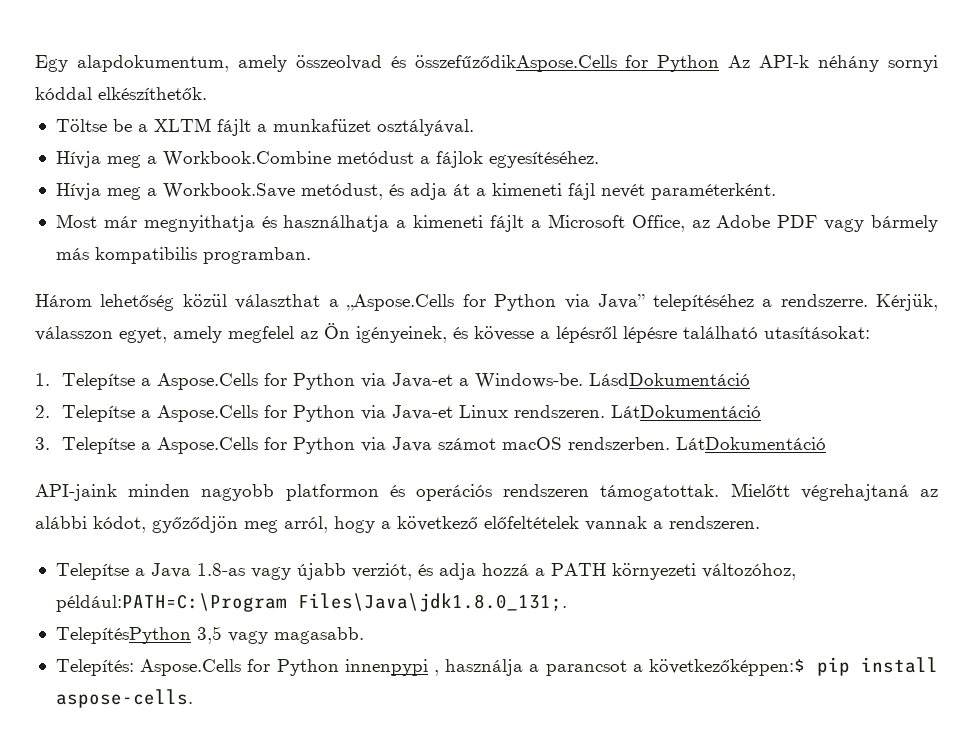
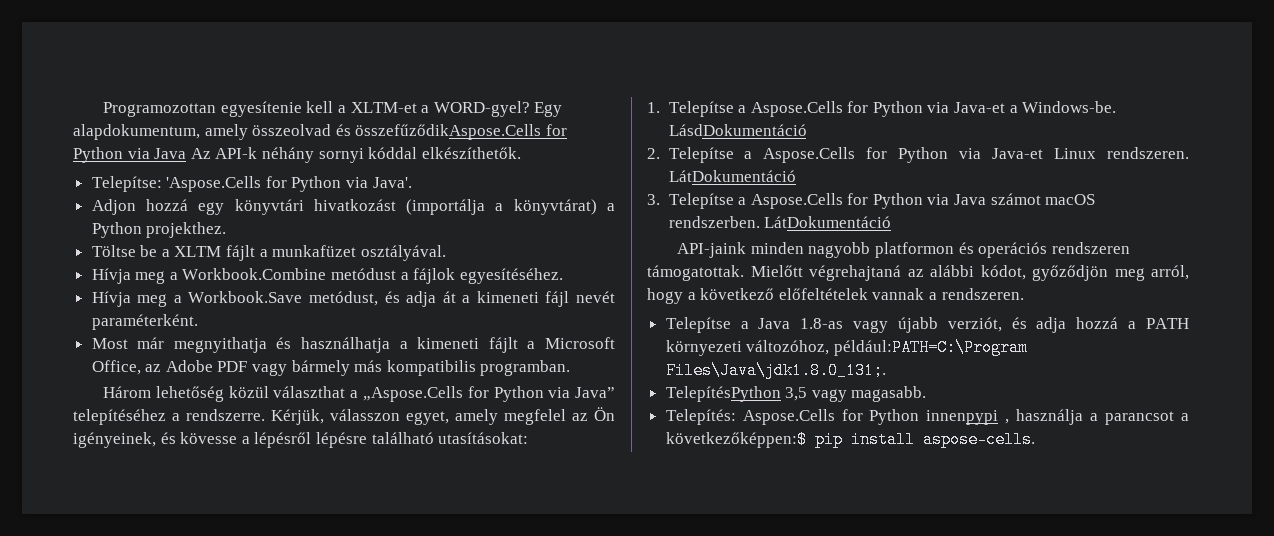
(35, 63) none -> [103,101,530,117] Programozottan egyesítenie kell a XLTM-et a WORD-gyel?
(720, 63) none -> [127,148,187,159] via Java
(207, 93) none -> [91,176,412,192] [91,199,615,215] [91,222,227,238] // Telepítse: 'Aspose.Cells for Python via Java'. // Adjon hozzá egy könyvtári hivatkozást (importálja a könyvtárat) a Python projekthez.

